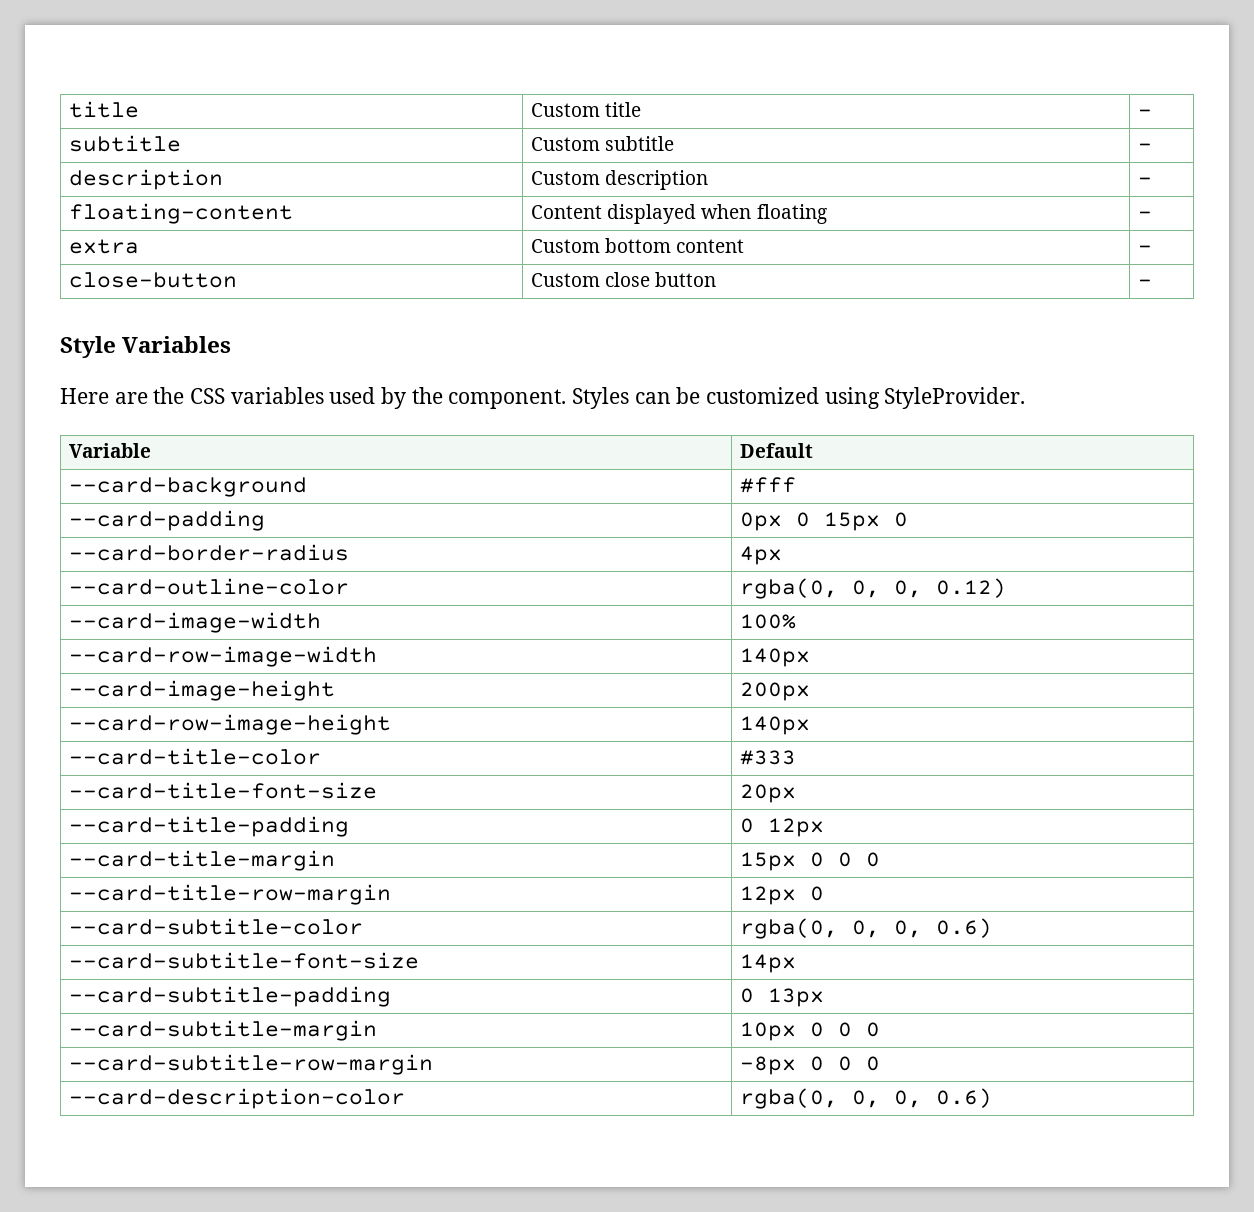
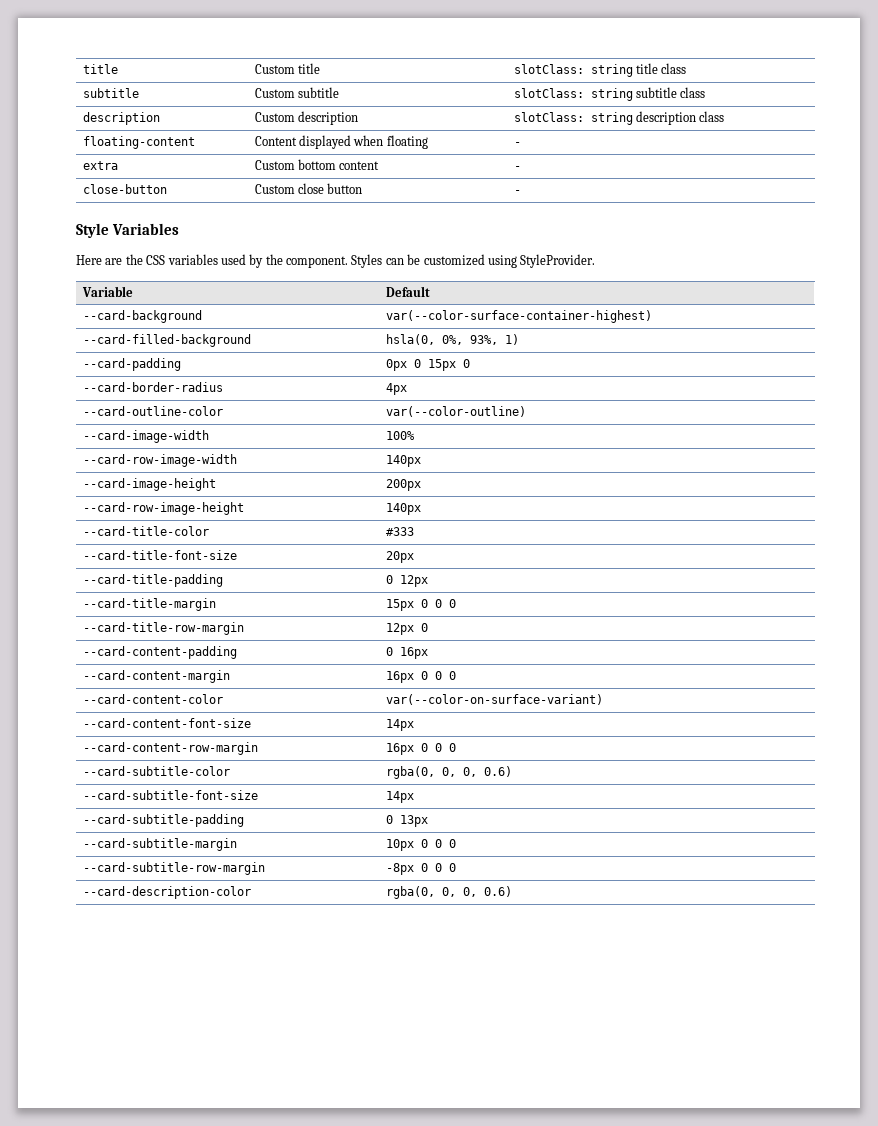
[1138,109,1153,117] - -> [513,63,687,77] slotClass: string title class
[1138,143,1153,151] - -> [513,87,706,101] slotClass: string subtitle class
[1138,177,1153,185] - -> [513,111,725,125] slotClass: string description class
[740,477,797,493] #fff -> [385,310,652,323] [82,334,251,347] [385,334,519,345] var(--color-surface-container-highest) // --card-filled-background | hsla(0, 0%, 93%, 1)
[740,578,1007,599] rgba(0, 0, 0, 0.12) -> [385,406,526,417] var(--color-outline)
(825, 893) none -> [82,646,237,659] [385,647,428,659] [82,670,230,683] [385,671,456,683] [82,694,223,704] [385,694,603,705] [82,718,251,728] [385,719,414,731] [82,742,258,755] [385,743,456,755] // --card-content-padding | 0 16px // --card-content-margin | 16px 0 0 0 // --card-content-color | var(--color-on-surface-variant) // --card-content-font-size | 14px // --card-content-row-margin | 16px 0 0 0

